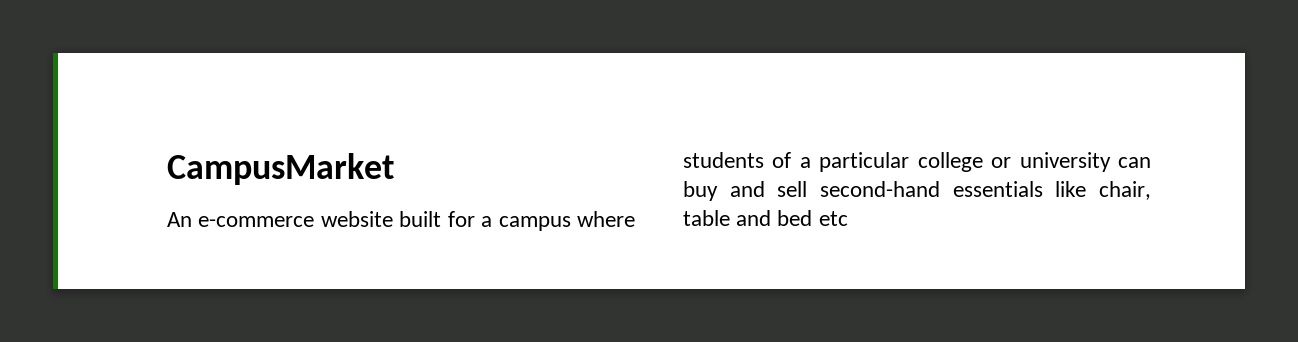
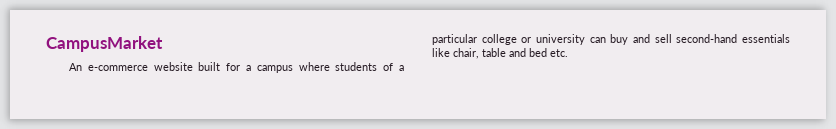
[818,211,848,226] etc -> [550,49,568,57] etc.

